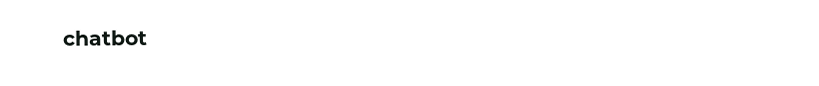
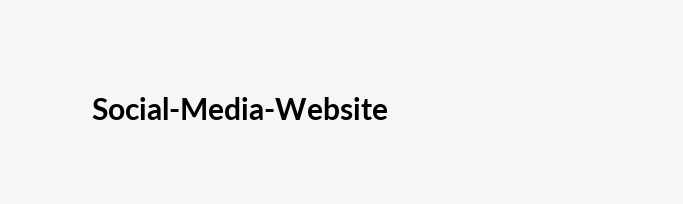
[62,30,148,46] chatbot -> [92,97,388,120] Social-Media-Website

